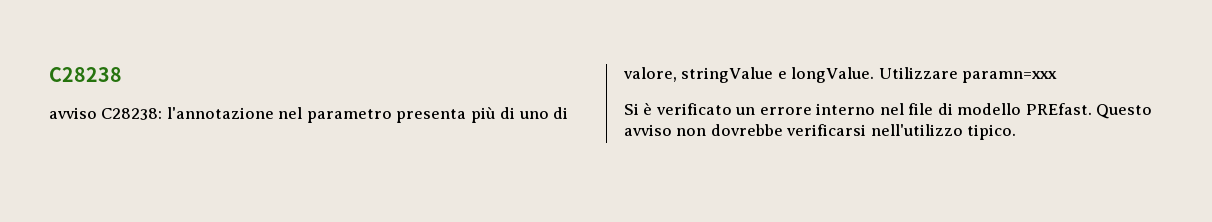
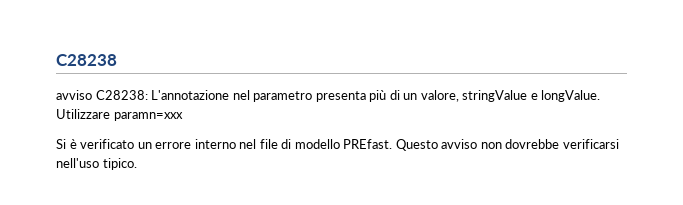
[166,107,274,119] l'annotazione -> [151,90,230,100] L'annotazione
[518,107,569,119] uno di -> [403,93,418,100] un
[870,124,963,136] nell'utilizzo -> [56,158,99,168] nell'uso

